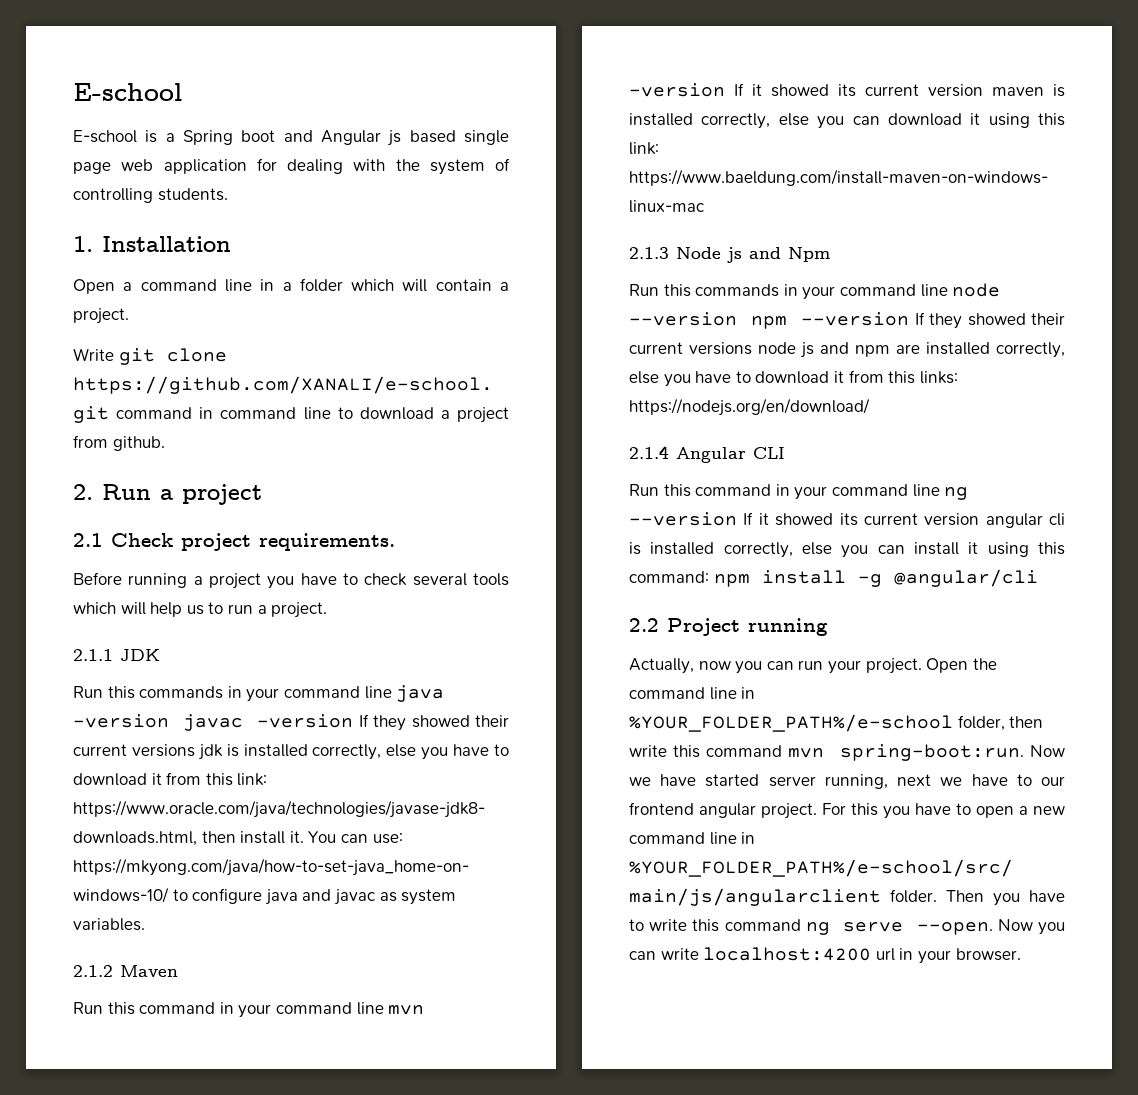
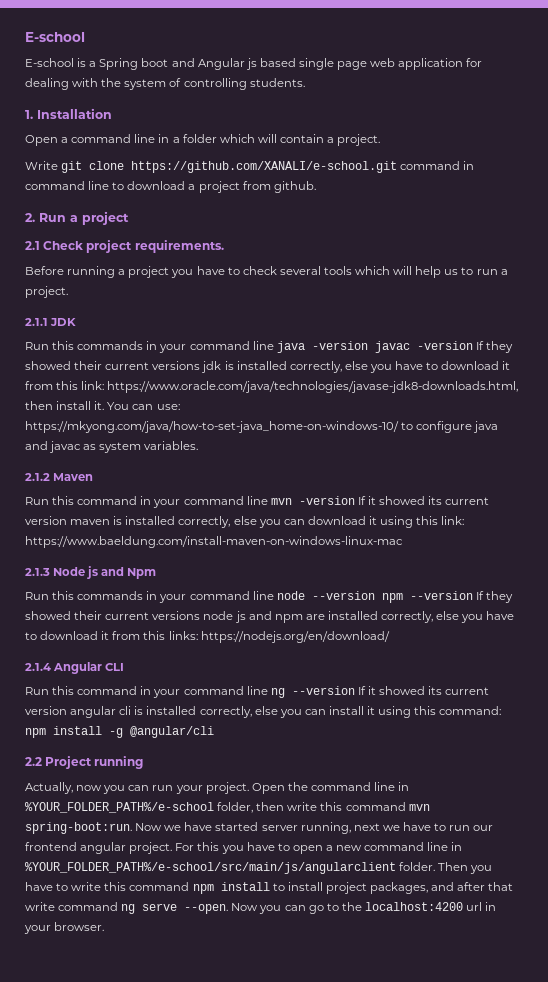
(1032, 780) none -> [449,825,471,831] run
(801, 925) none -> [192,882,514,894] [25,902,119,911] npm install to install project packages, and after that write command
[660,948,699,960] write -> [308,902,362,914] go to the

